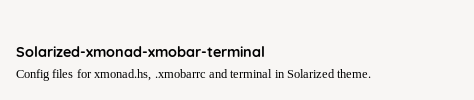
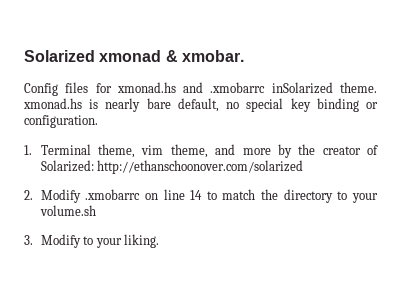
[16,46,265,57] Solarized-xmonad-xmobar-terminal -> [24,50,244,62] Solarized xmonad & xmobar.
[94,69,372,81] xmonad.hs, .xmobarrc and terminal in Solarized theme. -> [116,82,377,94] [23,98,379,112] [24,115,98,128] [24,144,378,158] [40,160,304,174] [24,189,378,203] [39,205,96,216] [24,234,160,248] xmonad.hs and .xmobarrc inSolarized theme. xmonad.hs is nearly bare default, no special key binding or configuration. // 1. Terminal theme, vim theme, and more by the creator of Solarized: http://ethanschoonover.com/solarized // 2. Modify .xmobarrc on line 14 to match the directory to your volume.sh // 3. Modify to your liking.

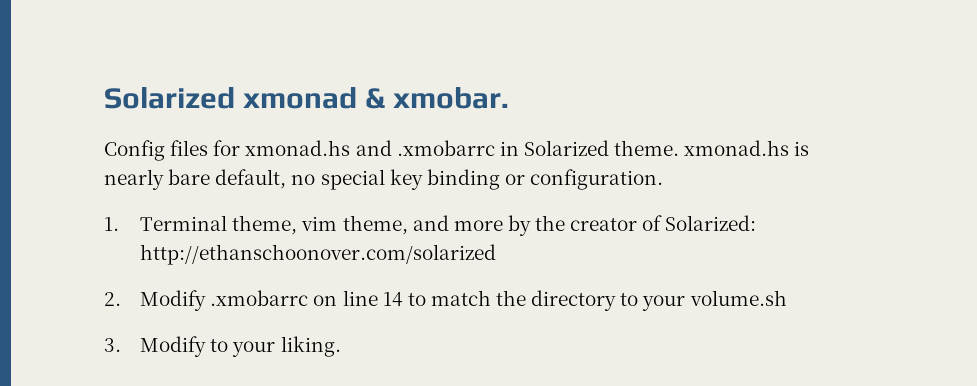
[271,82,333,94] inSolarized -> [499,140,609,156] in Solarized

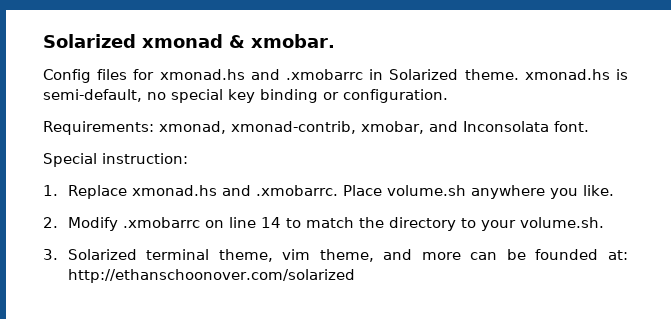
[104,169,287,190] nearly bare default, -> [43,89,142,102] semi-default,
[104,215,757,236] [140,244,497,265] 1. Terminal theme, vim theme, and more by the creator of Solarized: http://ethanschoonover.com/solarized -> [43,121,589,135] [43,153,188,167] [43,185,614,199] Requirements: xmonad, xmonad-contrib, xmobar, and Inconsolata font. // Special instruction: // 1. Replace xmonad.hs and .xmobarrc. Place volume.sh anywhere you like.
[689,290,787,306] volume.sh -> [519,217,604,228] volume.sh.
[140,336,341,357] Modify to your liking. -> [67,249,628,262] [67,269,355,283] Solarized terminal theme, vim theme, and more can be founded at: http://ethanschoonover.com/solarized

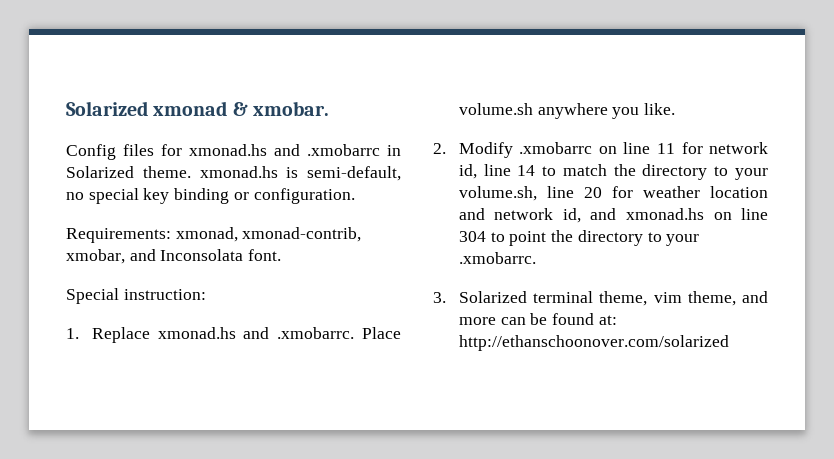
(256, 222) none -> [656,142,768,154] [458,164,511,179] 11 for network id, line
[519,217,604,228] volume.sh. -> [458,186,768,201] [458,208,768,223] [458,230,700,246] [458,252,536,264] volume.sh, line 20 for weather location and network id, and xmonad.hs on line 304 to point the directory to your .xmobarrc.
[535,249,599,260] founded -> [552,313,595,325] found

